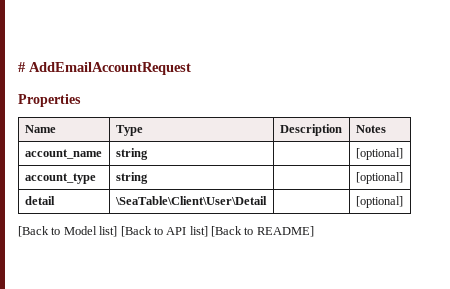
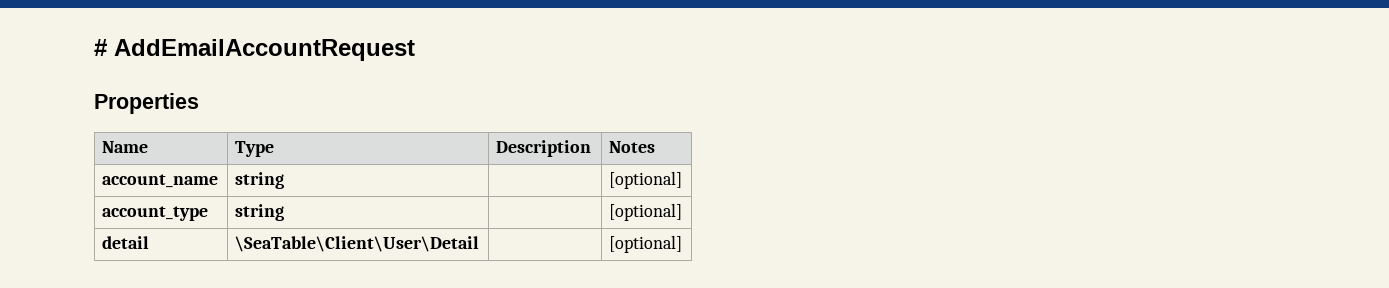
[18,226,314,237] // [Back to Model list] [Back to API list] [Back to README] -> (683, 244) none

